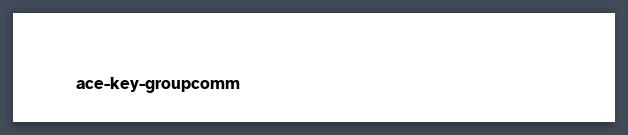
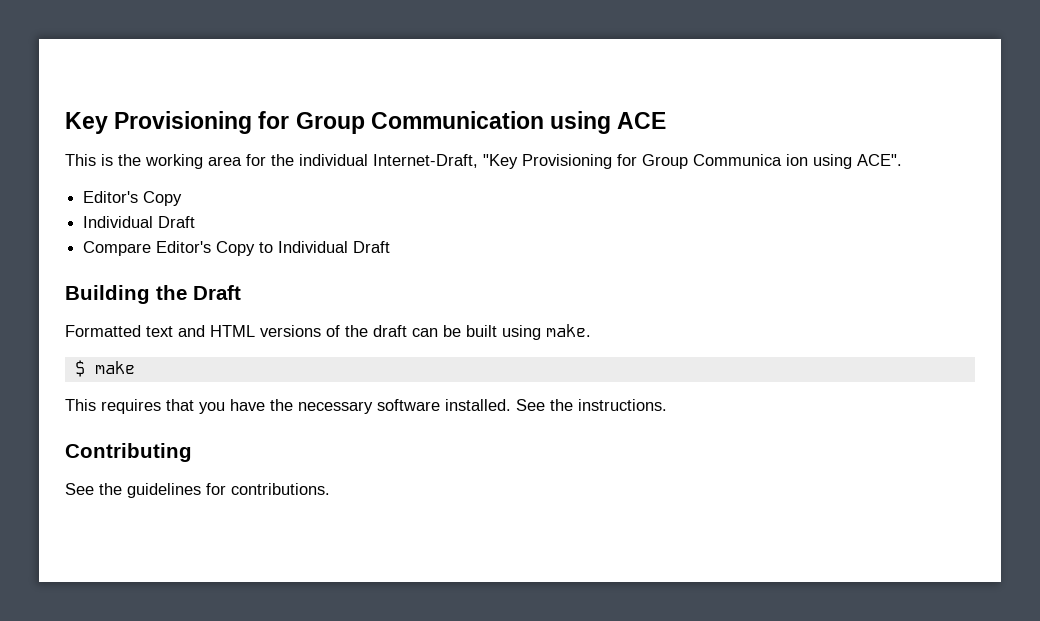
[76,77,240,93] ace-key-groupcomm -> [65,111,667,134] [65,154,902,169] [83,191,183,206] [83,216,196,228] [83,241,391,256] [65,285,241,304] [65,324,591,340] [74,360,135,377] [65,399,667,414] [65,443,192,462] [65,483,330,498] Key Provisioning for Group Communication using ACE // This is the working area for the individual Internet-Draft, "Key Provisioning for Group Communica ion using ACE". // Editor's Copy // Individual Draft // Compare Editor's Copy to Individual Draft // Building the Draft // Formatted text and HTML versions of the draft can be built using make. // $ make // This requires that you have the necessary software installed. See the instructions. // Contributing // See the guidelines for contributions.

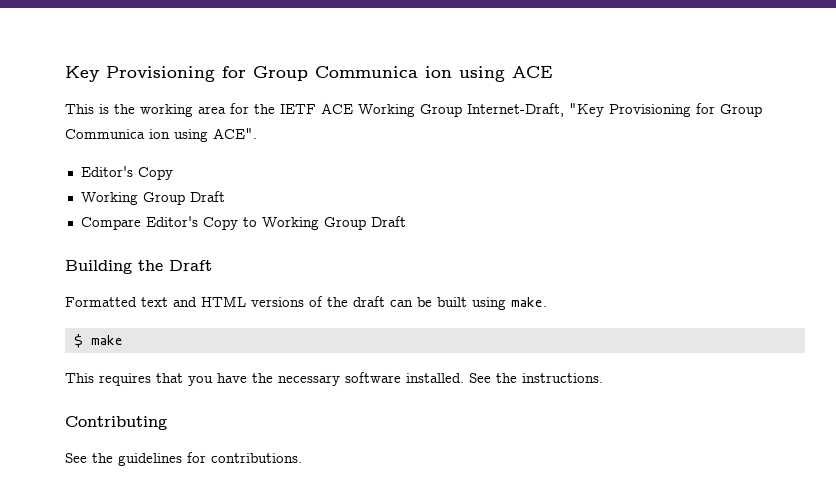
[370,111,544,129] Communication -> [315,66,452,78] Communica ion
[299,154,368,166] individual -> [280,103,462,117] IETF ACE Working Group
[83,216,154,228] Individual -> [80,192,185,205] Working Group
[278,241,349,253] Individual -> [261,217,366,230] Working Group

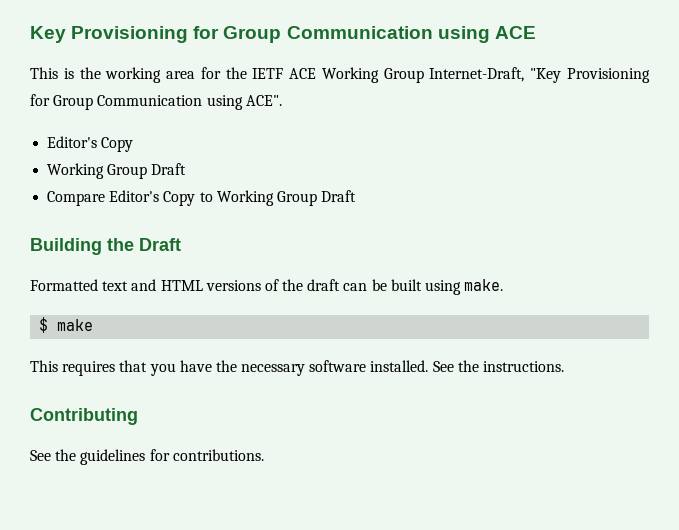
[315,66,452,78] Communica ion -> [286,26,433,39] Communication
[65,129,170,139] Communica ion -> [97,95,203,106] Communication

